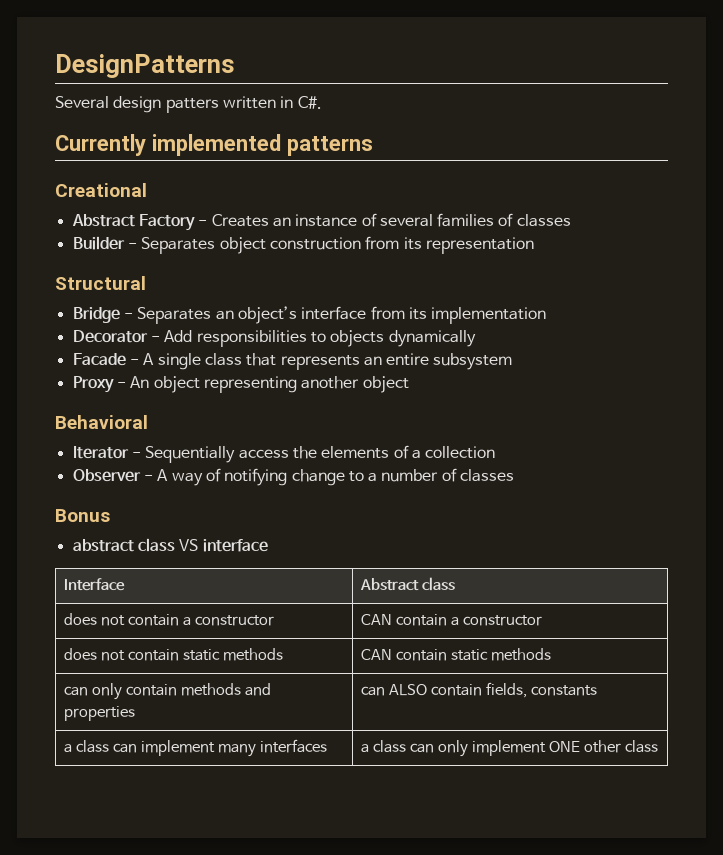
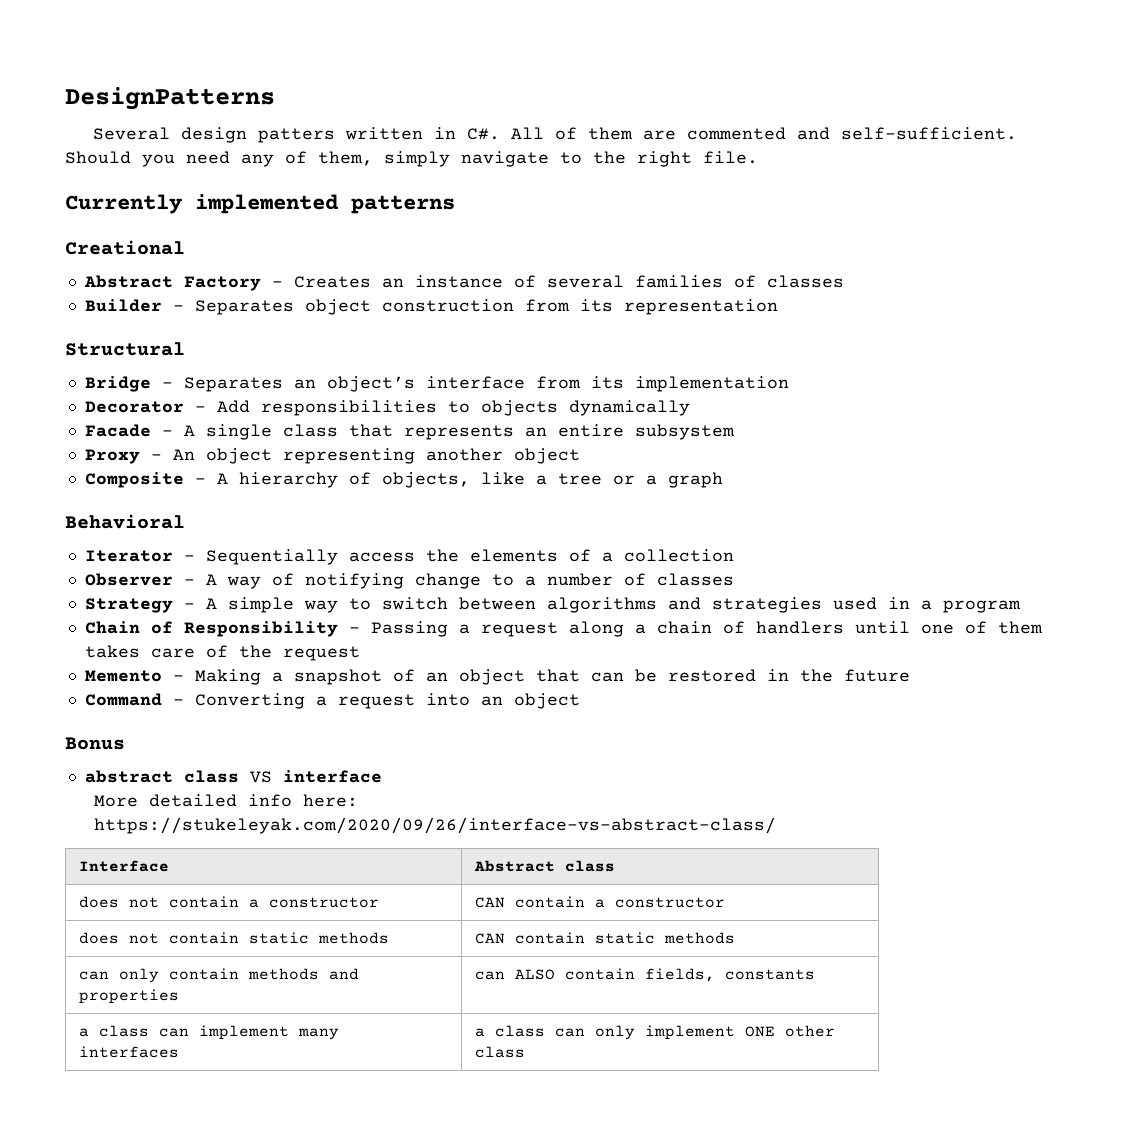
(322, 102) none -> [511,127,1018,140] [65,151,758,167] All of them are commented and self-sufficient. Should you need any of them, simply navigate to the right file.
(409, 384) none -> [84,472,723,488] // Composite - A hierarchy of objects, like a tree or a graph
(515, 475) none -> [84,597,1021,613] [84,621,1043,637] [84,645,360,661] [84,669,910,685] [84,693,580,709] // Strategy - A simple way to switch between algorithms and strategies used in a program // Chain of Responsibility - Passing a request along a chain of handlers until one of them takes care of the request // Memento - Making a snapshot of an object that can be restored in the future // Command - Converting a request into an object
(268, 545) none -> [93,794,358,807] [93,817,776,834] // More detailed info here: https://stukeleyak.com/2020/09/26/interface-vs-abstract-class/

